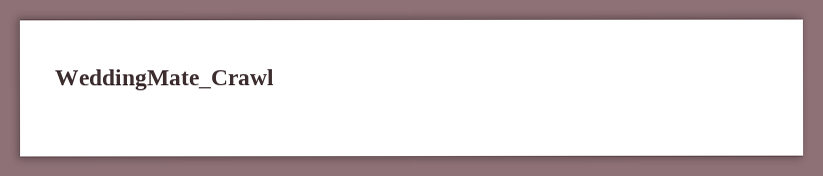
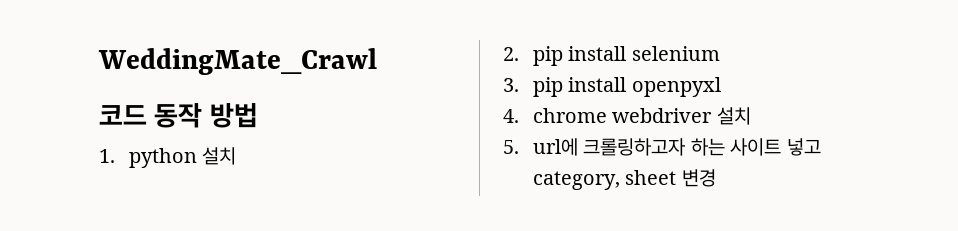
(275, 80) none -> [99,103,258,128] [99,147,237,168] [503,46,720,66] [503,77,721,97] [503,107,751,125] [503,138,821,156] [533,169,716,190] // 코드 동작 방법 // 1. python 설치 // 2. pip install selenium // 3. pip install openpyxl // 4. chrome webdriver 설치 // 5. url에 크롤링하고자 하는 사이트 넣고 category, sheet 변경

